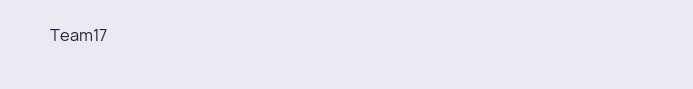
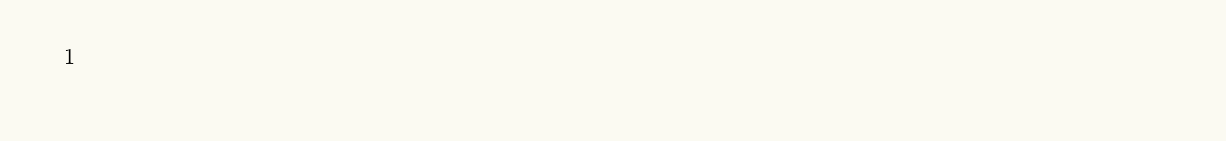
[50,29,107,41] Team17 -> [64,49,75,64] 1

